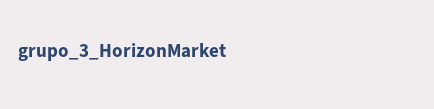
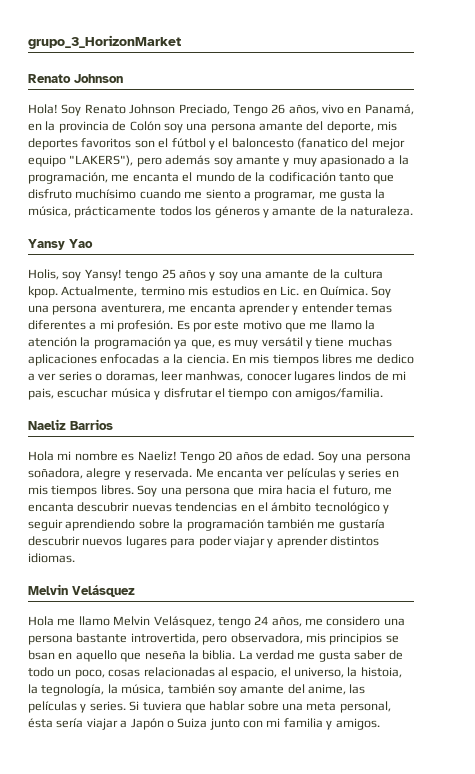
(226, 52) none -> [28,74,123,83] [28,104,414,116] [28,121,398,133] [28,138,405,150] [28,155,409,167] [28,172,395,184] [28,189,386,201] [28,206,414,218] [28,239,93,250] [28,269,383,281] [28,286,392,298] [28,303,392,315] [28,320,376,332] [28,337,392,349] [28,354,414,366] [28,371,407,383] [28,388,383,400] [28,419,113,430] [28,451,411,463] [28,468,399,480] [28,485,393,497] [28,502,389,514] [28,519,385,531] [28,536,379,548] [28,553,75,563] [28,584,135,597] [28,616,405,628] [28,633,399,645] [28,650,403,662] [28,667,402,679] [28,684,366,696] [28,701,391,713] [28,718,380,730] // Renato Johnson // Hola! Soy Renato Johnson Preciado, Tengo 26 años, vivo en Panamá, en la provincia de Colón soy una persona amante del deporte, mis deportes favoritos son el fútbol y el baloncesto (fanatico del mejor equipo "LAKERS"), pero además soy amante y muy apasionado a la programación, me encanta el mundo de la codificación tanto que disfruto muchísimo cuando me siento a programar, me gusta la música, prácticamente todos los géneros y amante de la naturaleza. // Yansy Yao // Holis, soy Yansy! tengo 25 años y soy una amante de la cultura kpop. Actualmente, termino mis estudios en Lic. en Química. Soy una persona aventurera, me encanta aprender y entender temas diferentes a mi profesión. Es por este motivo que me llamo la atención la programación ya que, es muy versátil y tiene muchas aplicaciones enfocadas a la ciencia. En mis tiempos libres me dedico a ver series o doramas, leer manhwas, conocer lugares lindos de mi pais, escuchar música y disfrutar el tiempo con amigos/familia. // Naeliz Barrios // Hola mi nombre es Naeliz! Tengo 20 años de edad. Soy una persona soñadora, alegre y reservada. Me encanta ver películas y series en mis tiempos libres. Soy una persona que mira hacia el futuro, me encanta descubrir nuevas tendencias en el ámbito tecnológico y seguir aprendiendo sobre la programación también me gustaría descubrir nuevos lugares para poder viajar y aprender distintos idiomas. // Melvin Velásquez // Hola me llamo Melvin Velásquez, tengo 24 años, me considero una persona bastante introvertida, pero observadora, mis principios se bsan en aquello que neseña la biblia. La verdad me gusta saber de todo un poco, cosas relacionadas al espacio, el universo, la histoia, la tegnología, la música, también soy amante del anime, las películas y series. Si tuviera que hablar sobre una meta personal, ésta sería viajar a Japón o Suiza junto con mi familia y amigos.

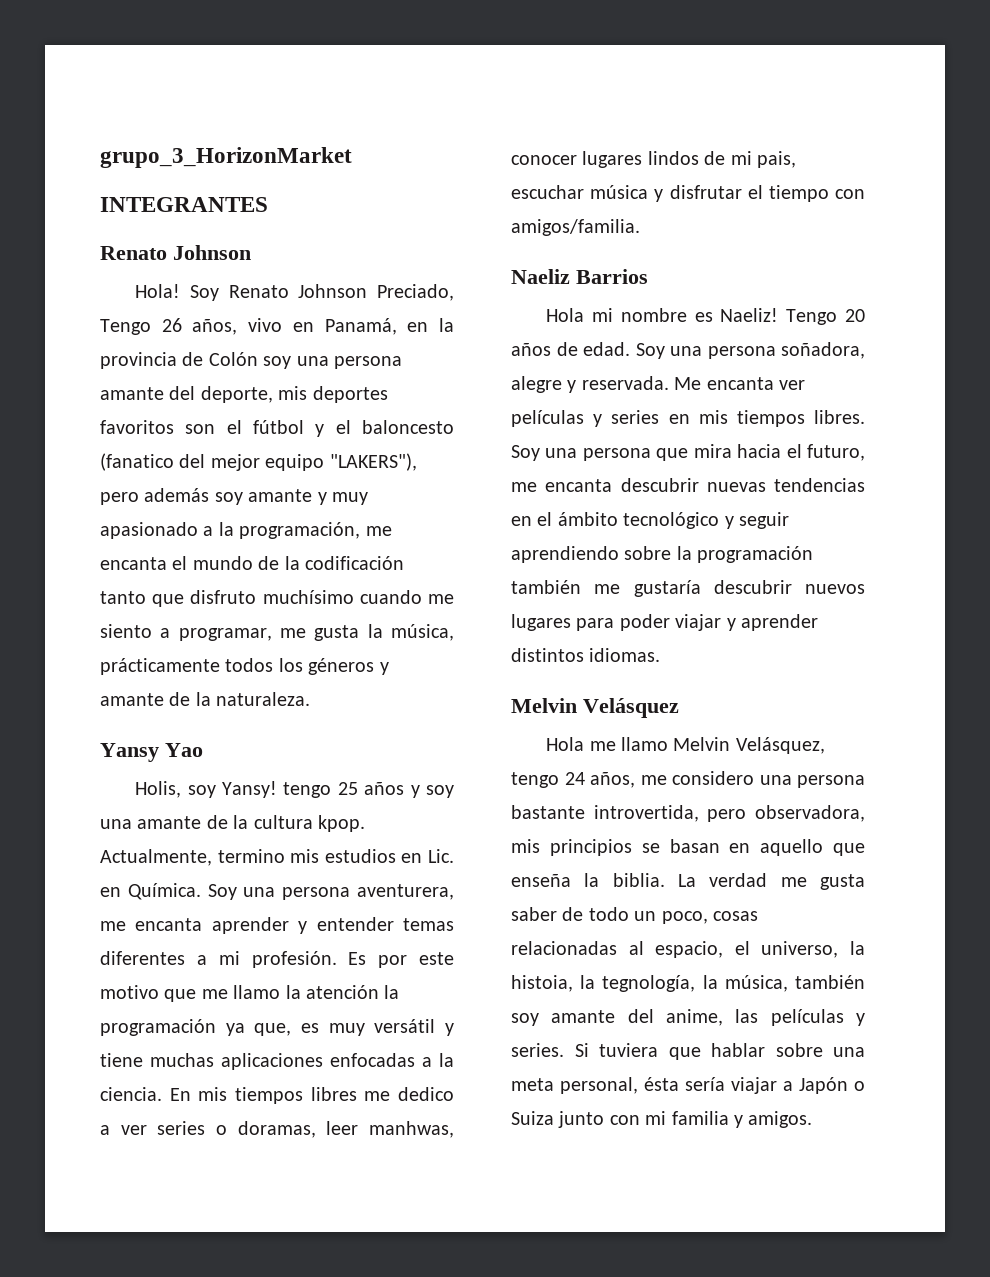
(181, 42) none -> [100,197,268,212] // INTEGRANTES
[28,650,55,660] bsan -> [669,839,720,853] basan
[144,650,186,660] neseña -> [511,874,571,887] enseña

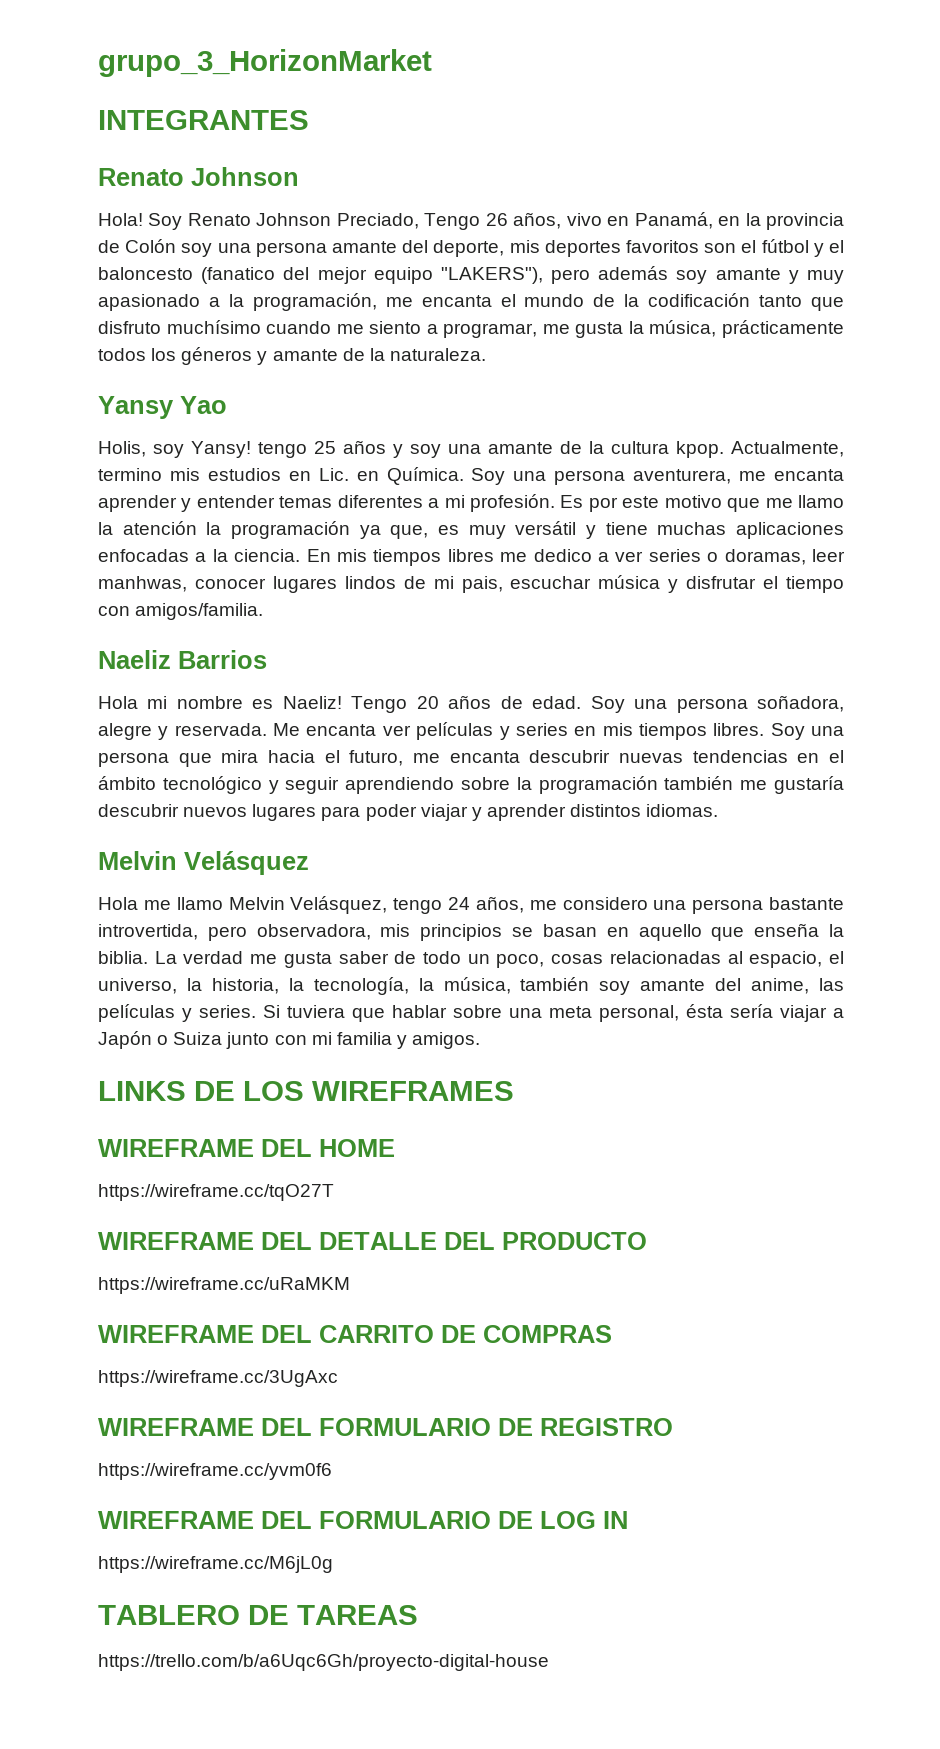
[511,975,696,992] histoia, la tegnología, -> [211,977,409,995] historia, la tecnología,
(813, 1119) none -> [98,1081,514,1101] [98,1139,395,1157] [98,1184,334,1201] [98,1232,647,1250] [98,1277,350,1294] [98,1325,612,1343] [98,1370,338,1387] [98,1418,673,1436] [98,1463,332,1480] [98,1511,628,1529] [98,1556,333,1573] [98,1605,418,1625] [98,1654,549,1671] // LINKS DE LOS WIREFRAMES // WIREFRAME DEL HOME // https://wireframe.cc/tqO27T // WIREFRAME DEL DETALLE DEL PRODUCTO // https://wireframe.cc/uRaMKM // WIREFRAME DEL CARRITO DE COMPRAS // https://wireframe.cc/3UgAxc // WIREFRAME DEL FORMULARIO DE REGISTRO // https://wireframe.cc/yvm0f6 // WIREFRAME DEL FORMULARIO DE LOG IN // https://wireframe.cc/M6jL0g // TABLERO DE TAREAS // https://trello.com/b/a6Uqc6Gh/proyecto-digital-house

